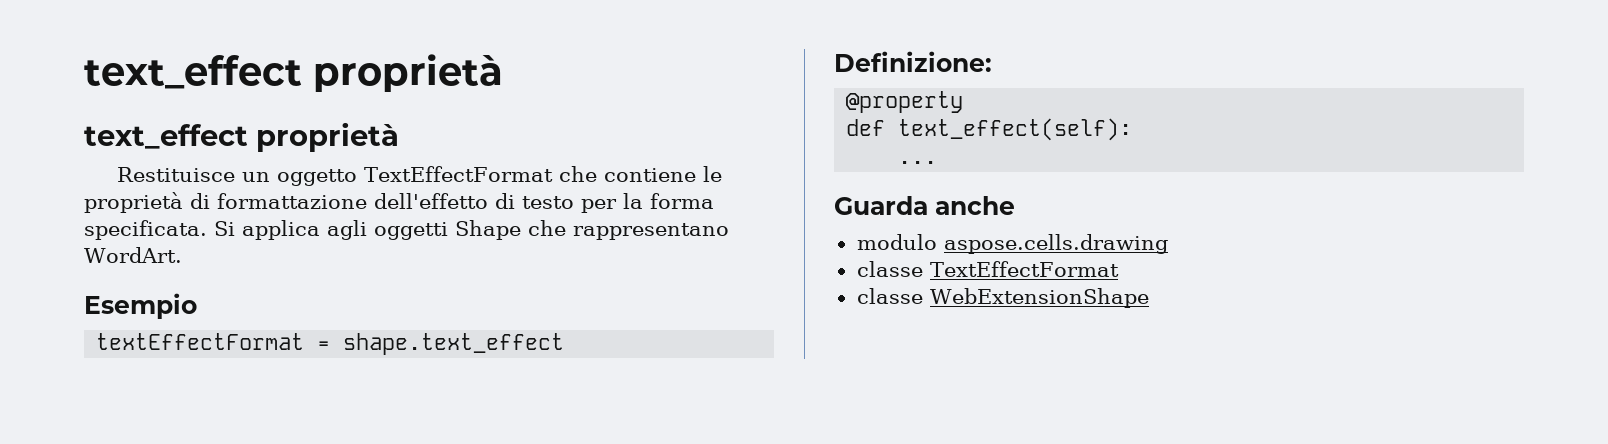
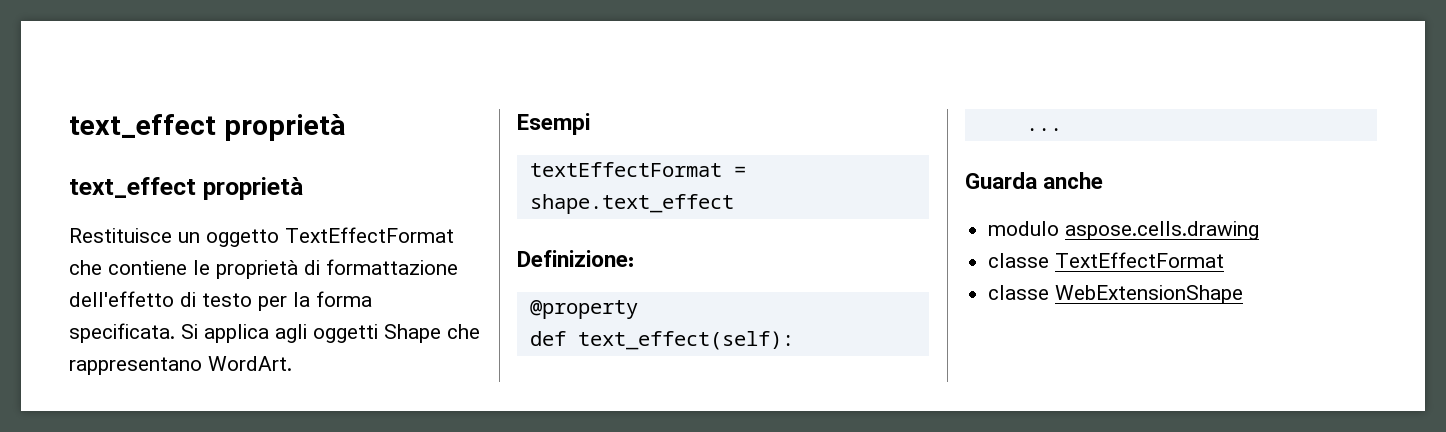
[84,293,197,319] Esempio -> [517,113,590,135] Esempi

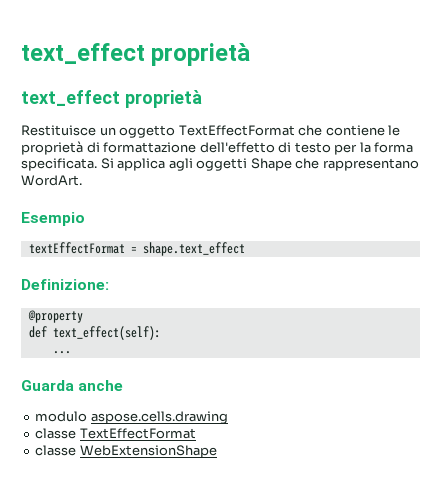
[517,113,590,135] Esempi -> [21,212,85,226] Esempio

